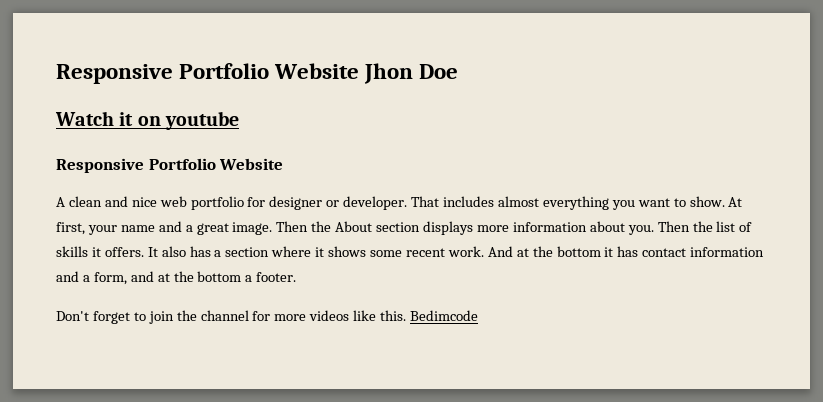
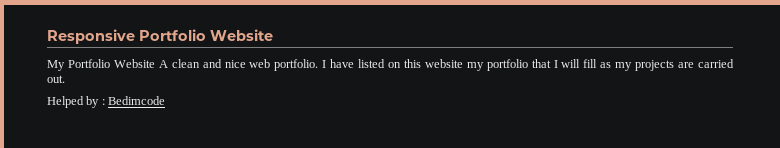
[56,63,459,84] [55,111,239,130] [56,158,284,173] Responsive Portfolio Website Jhon Doe // Watch it on youtube // Responsive Portfolio Website // -> [47,29,273,44] [47,59,155,71] Responsive Portfolio Website // My Portfolio Website
[190,196,743,210] [56,221,753,235] [56,246,765,257] [56,271,297,285] [56,310,407,324] portfolio for designer or developer. That includes almost everything you want to show. At first, your name and a great image. Then the About section displays more information about you. Then the list of skills it offers. It also has a section where it shows some recent work. And at the bottom it has contact information and a form, and at the bottom a footer. // Don't forget to join the channel for more videos like this. -> [274,59,734,71] [47,75,65,83] [47,96,105,108] portfolio. I have listed on this website my portfolio that I will fill as my projects are carried out. // Helped by :

